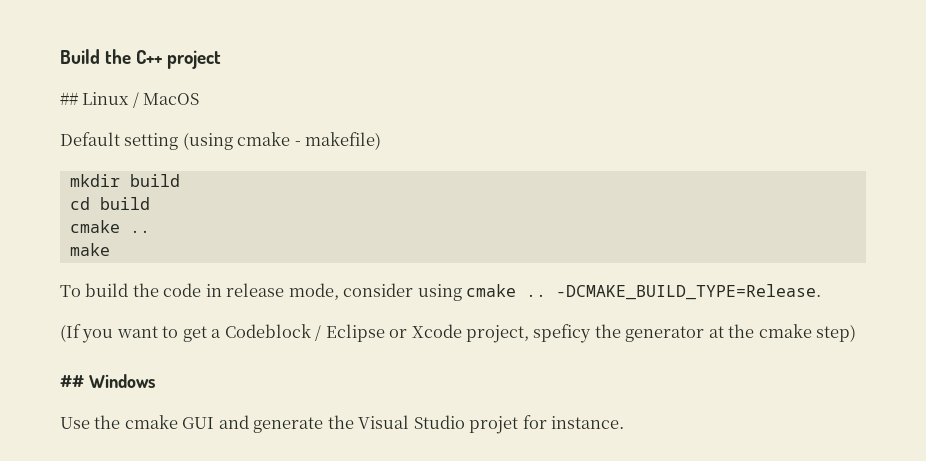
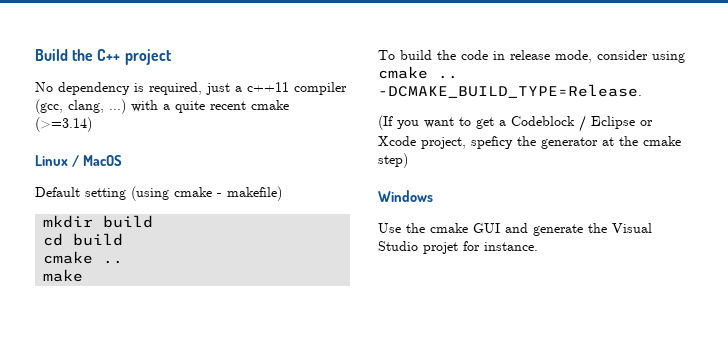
[60,92,79,105] ## -> [35,82,347,95] [35,99,289,114] [35,117,92,132] No dependency is required, just a c++11 compiler (gcc, clang, ...) with a quite recent cmake (>=3.14) //
[60,375,84,388] ## -> (408, 160) none

